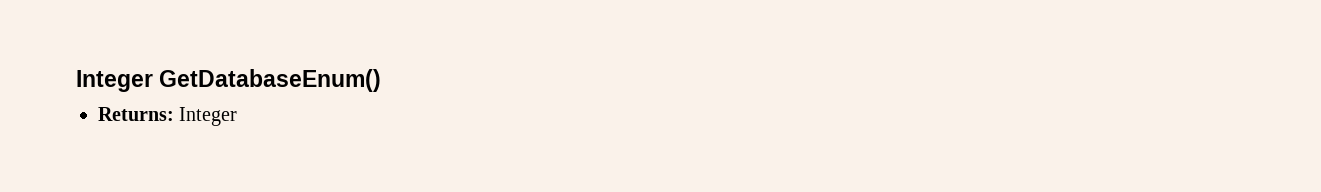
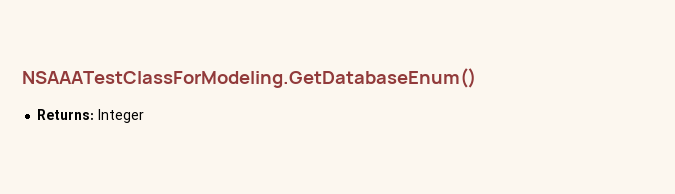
[76,69,382,92] Integer GetDatabaseEnum() -> [22,68,476,88] NSAAATestClassForModeling.GetDatabaseEnum()

